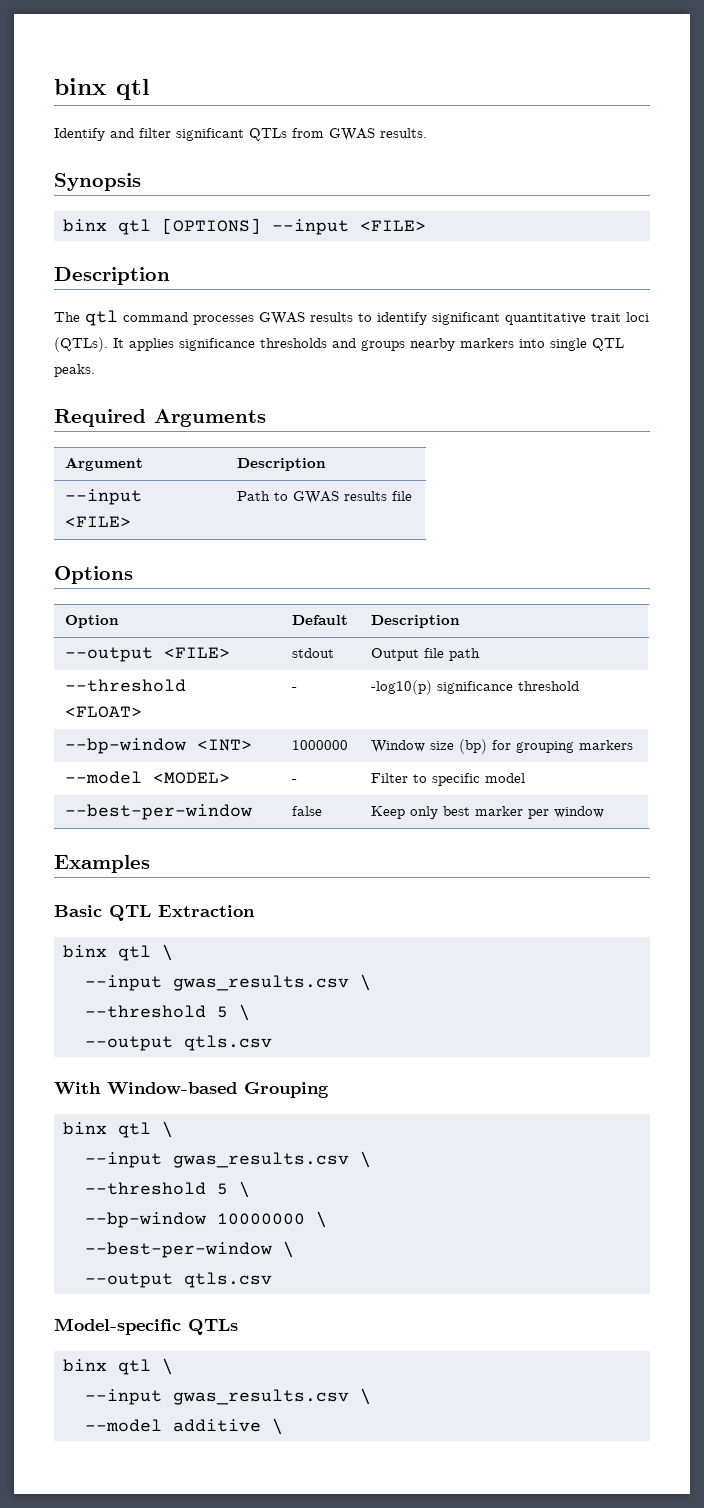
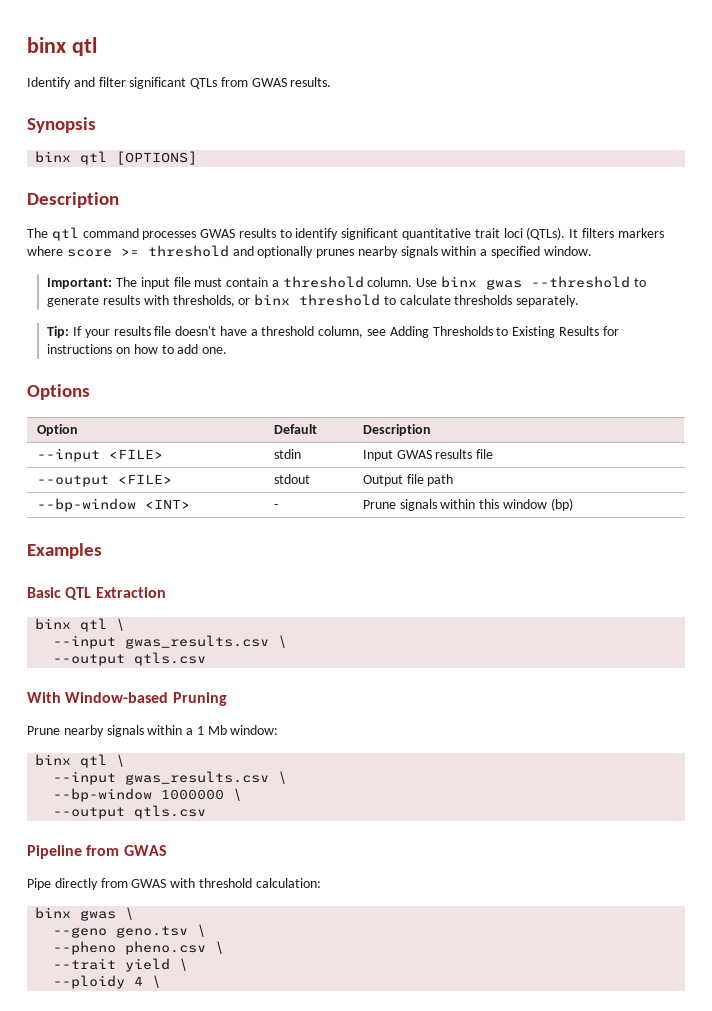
[272,219,426,235] --input <FILE> -> (198, 158) none
[129,338,624,351] [54,364,95,377] [54,409,266,427] [65,457,144,471] [237,458,327,471] [65,489,143,505] [65,516,132,527] [237,491,413,504] [54,566,133,584] [65,615,120,628] [292,615,349,625] [371,615,461,628] applies significance thresholds and groups nearby markers into single QTL peaks. // Required Arguments // Argument | Description // --input <FILE> | Path to GWAS results file // Options // Option | Default | Description -> [581,228,664,238] [27,245,592,258] [47,276,646,290] [47,294,580,307] [47,326,619,338] [47,344,228,354] [27,384,90,400] [36,424,78,436] [273,424,317,434] [362,424,431,436] [36,448,163,462] [273,449,301,459] [362,449,494,461] filters markers where score >= threshold and optionally prunes nearby signals within a specified window. // Important: The input file must contain a threshold column. Use binx gwas --threshold to generate results with thresholds, or binx threshold to calculate thresholds separately. // Tip: If your results file doesn't have a threshold column, see Adding Thresholds to Existing Results for instructions on how to add one. // Options // Option | Default | Description // --input <FILE> | stdin | Input GWAS results file
[65,679,187,692] [65,706,143,718] [292,687,298,691] [371,680,580,695] [65,738,253,754] [292,740,349,750] [371,739,634,754] [65,771,231,784] [292,779,298,783] [371,773,526,786] [65,804,253,820] [292,806,323,816] [371,806,605,819] --threshold <FLOAT> | - | -log10(p) significance threshold // --bp-window <INT> | 1000000 | Window size (bp) for grouping markers // --model <MODEL> | - | Filter to specific model // --best-per-window | false | Keep only best marker per window -> [36,498,190,512] [273,504,278,509] [362,498,573,511] --bp-window <INT> | - | Prune signals within this window (bp)
[85,1004,250,1021] // --threshold 5 \ -> (288, 641) none
[244,1082,329,1098] [63,1121,173,1138] [85,1151,371,1168] [85,1181,250,1198] [85,1211,327,1228] [85,1241,294,1258] [85,1272,272,1288] [54,1318,238,1335] [63,1358,173,1375] [85,1388,371,1405] [85,1418,283,1435] Grouping // binx qtl \ // --input gwas_results.csv \ // --threshold 5 \ // --bp-window 10000000 \ // --best-per-window \ // --output qtls.csv // Model-specific QTLs // binx qtl \ // --input gwas_results.csv \ // --model additive \ -> [172,692,227,706] [27,725,279,737] [35,754,126,768] [53,771,288,785] [53,788,243,802] [53,805,207,819] [27,845,167,859] [27,878,321,890] [35,907,135,921] [53,924,207,938] [53,941,225,955] [53,958,189,972] [53,975,162,989] Pruning // Prune nearby signals within a 1 Mb window: // binx qtl \ // --input gwas_results.csv \ // --bp-window 1000000 \ // --output qtls.csv // Pipeline from GWAS // Pipe directly from GWAS with threshold calculation: // binx gwas \ // --geno geno.tsv \ // --pheno pheno.csv \ // --trait yield \ // --ploidy 4 \

